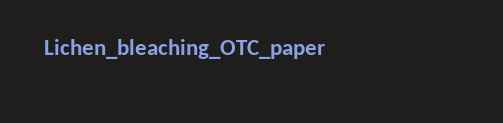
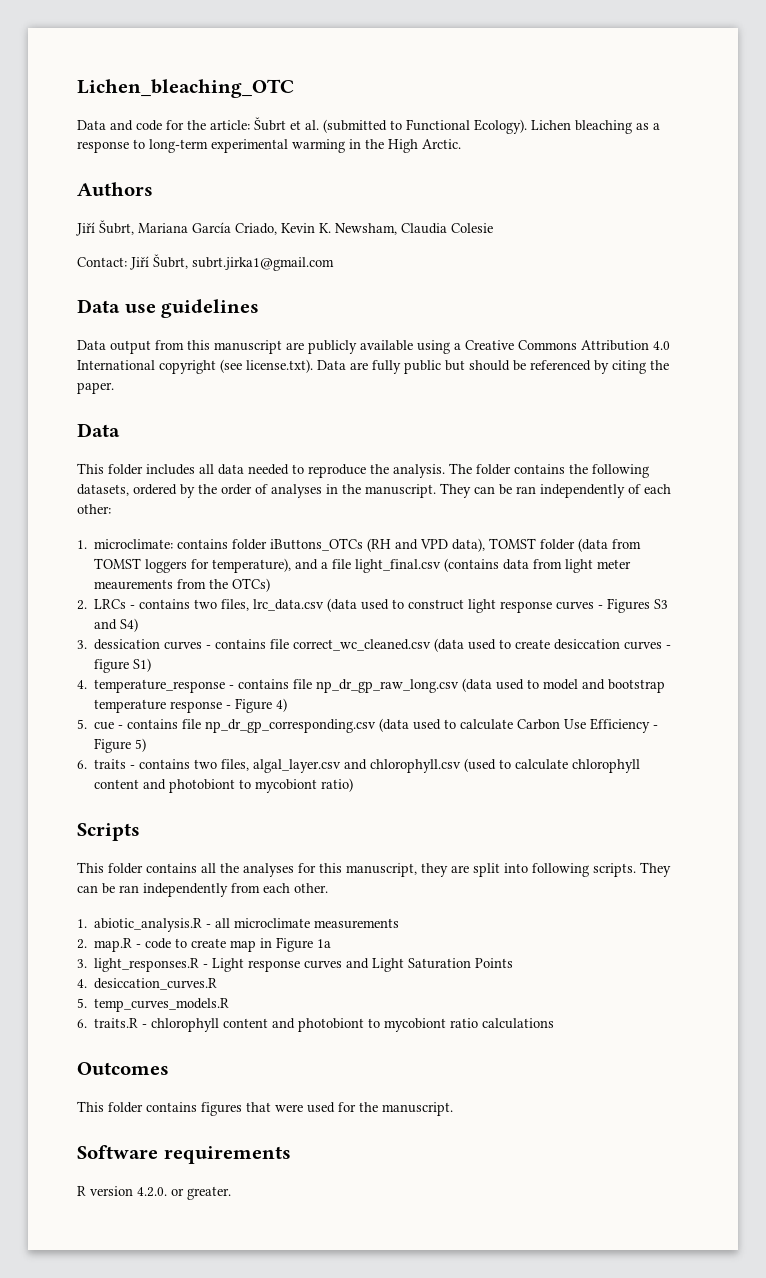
[44,39,325,59] Lichen_bleaching_OTC_paper -> [77,79,294,98] [77,117,660,134] [77,139,461,153] [77,182,153,196] [76,220,493,236] [77,254,334,271] [77,299,260,318] [77,340,670,354] [77,359,669,374] [77,382,114,394] [77,423,120,437] [77,463,649,478] [77,483,671,498] [77,504,111,514] [77,538,642,552] [94,558,632,573] [94,578,271,592] [77,598,669,613] [94,618,139,632] [77,638,672,652] [94,658,152,673] [77,678,666,693] [94,698,288,713] [77,718,659,733] [94,738,147,753] [77,758,641,773] [94,778,354,793] [77,823,140,841] [77,862,671,877] [77,883,328,897] [77,918,400,932] [77,937,332,952] [77,958,514,972] [77,978,218,990] [77,998,230,1012] [77,1018,555,1032] [77,1062,169,1075] [77,1101,453,1116] [77,1145,291,1164] [77,1186,231,1200] Lichen_bleaching_OTC // Data and code for the article: Šubrt et al. (submitted to Functional Ecology). Lichen bleaching as a response to long-term experimental warming in the High Arctic. // Authors // Jiří Šubrt, Mariana García Criado, Kevin K. Newsham, Claudia Colesie // Contact: Jiří Šubrt, subrt.jirka1@gmail.com // Data use guidelines // Data output from this manuscript are publicly available using a Creative Commons Attribution 4.0 International copyright (see license.txt). Data are fully public but should be referenced by citing the paper. // Data // This folder includes all data needed to reproduce the analysis. The folder contains the following datasets, ordered by the order of analyses in the manuscript. They can be ran independently of each other: // 1. microclimate: contains folder iButtons_OTCs (RH and VPD data), TOMST folder (data from TOMST loggers for temperature), and a file light_final.csv (contains data from light meter meaurements from the OTCs) // 2. LRCs - contains two files, lrc_data.csv (data used to construct light response curves - Figures S3 and S4) // 3. dessication curves - contains file correct_wc_cleaned.csv (data used to create desiccation curves - figure S1) // 4. temperature_response - contains file np_dr_gp_raw_long.csv (data used to model and bootstrap temperature response - Figure 4) // 5. cue - contains file np_dr_gp_corresponding.csv (data used to calculate Carbon Use Efficiency - Figure 5) // 6. traits - contains two files, algal_layer.csv and chlorophyll.csv (used to calculate chlorophyll content and photobiont to mycobiont ratio) // Scripts // This folder contains all the analyses for this manuscript, they are split into following scripts. They can be ran independently from each other. // 1. abiotic_analysis.R - all microclimate measurements // 2. map.R - code to create map in Figure 1a // 3. light_responses.R - Light response curves and Light Saturation Points // 4. desiccation_curves.R // 5. temp_curves_models.R // 6. traits.R - chlorophyll content and photobiont to mycobiont ratio calculations // Outcomes // This folder contains figures that were used for the manuscript. // Software requirements // R version 4.2.0. or greater.

